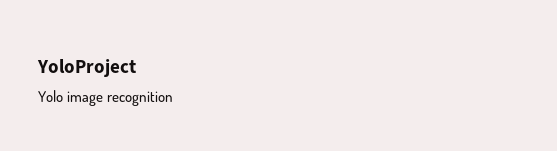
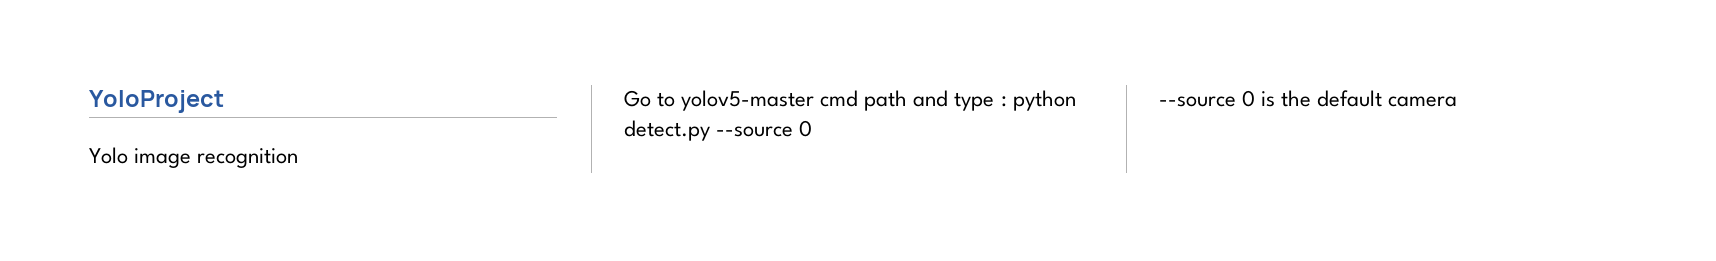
(174, 98) none -> [624,90,1076,111] [624,120,813,141] [1159,90,1458,107] // Go to yolov5-master cmd path and type : python detect.py --source 0 // --source 0 is the default camera

